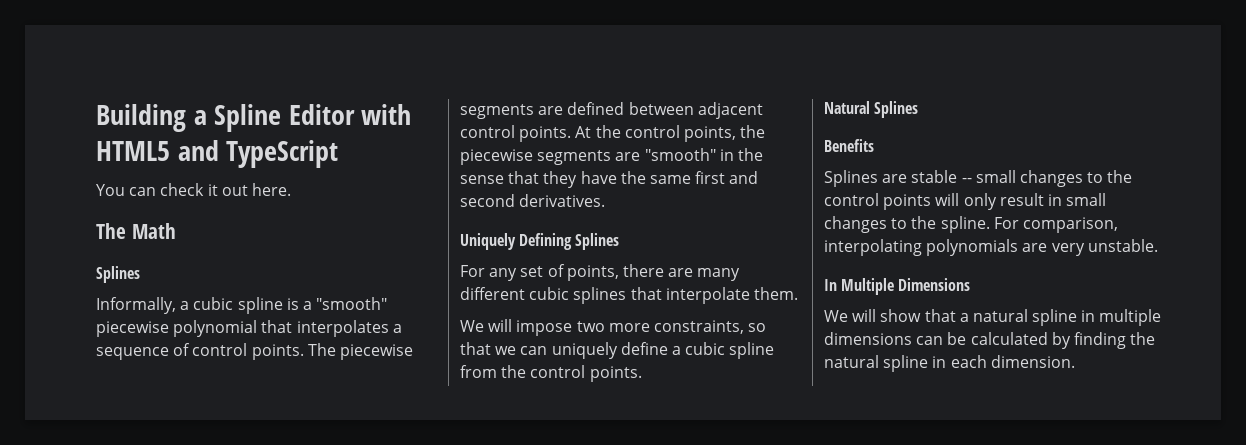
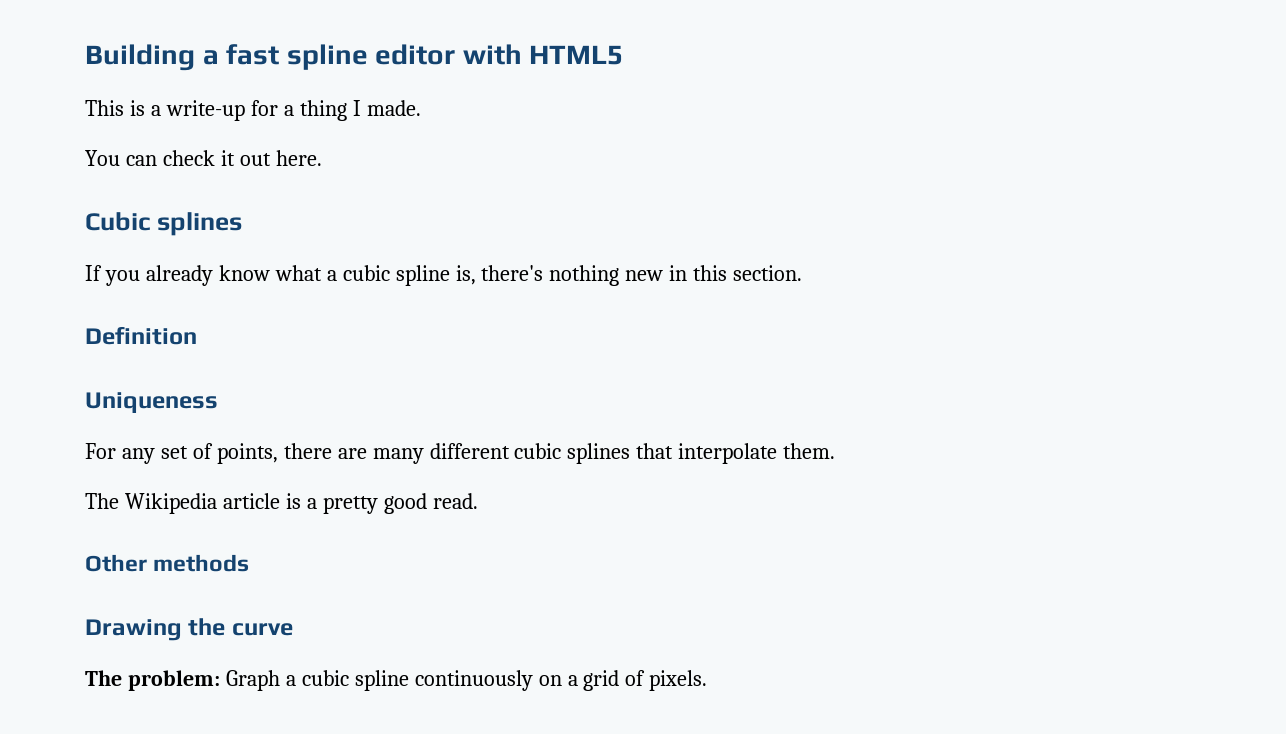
[214,104,355,132] Spline Editor -> [226,44,456,70] fast spline editor
[177,140,339,168] and TypeScript -> [85,100,421,121] // This is a write-up for a thing I made.
[96,223,176,239] [96,266,140,283] [96,297,388,314] [96,320,402,337] [96,343,413,360] [460,102,763,119] [460,125,766,142] [460,148,763,165] [460,171,759,188] [460,194,606,207] [460,233,620,250] The Math // Splines // Informally, a cubic spline is a "smooth" piecewise polynomial that interpolates a sequence of control points. The piecewise segments are defined between adjacent control points. At the control points, the piecewise segments are "smooth" in the sense that they have the same first and second derivatives. // Uniquely Defining Splines -> [85,212,242,236] [85,265,803,286] [85,326,197,345] [85,392,218,413] Cubic splines // If you already know what a cubic spline is, there's nothing new in this section. // Definition // Uniqueness
[460,319,767,336] [460,342,775,359] [460,365,642,382] [824,101,919,118] [824,139,874,152] [824,170,1133,187] [824,193,1107,210] [824,216,1118,233] [824,239,1158,256] [824,278,971,295] [824,309,1162,326] [824,332,1156,349] [824,355,1075,372] We will impose two more constraints, so that we can uniquely define a cubic spline from the control points. // Natural Splines // Benefits // Splines are stable -- small changes to the control points will only result in small changes to the spline. For comparison, interpolating polynomials are very unstable. // In Multiple Dimensions // We will show that a natural spline in multiple dimensions can be calculated by finding the natural spline in each dimension. -> [85,493,478,514] [85,554,250,572] [85,618,293,641] [85,670,708,691] The Wikipedia article is a pretty good read. // Other methods // Drawing the curve // The problem: Graph a cubic spline continuously on a grid of pixels.

